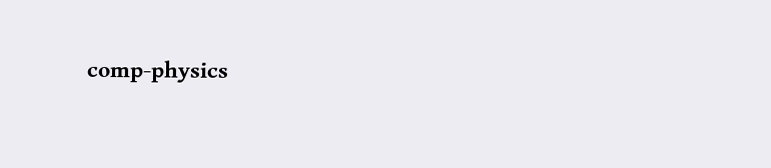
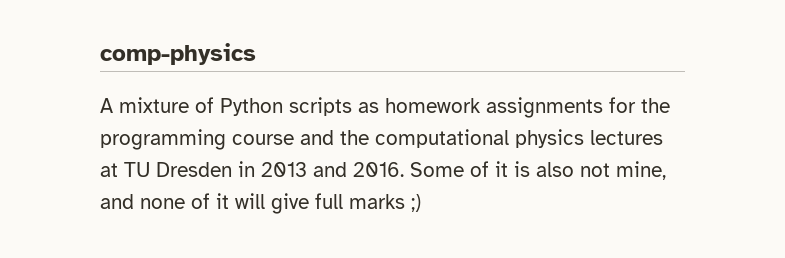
(229, 71) none -> [100,97,670,118] [100,129,663,150] [100,161,666,180] [100,193,421,214] // A mixture of Python scripts as homework assignments for the programming course and the computational physics lectures at TU Dresden in 2013 and 2016. Some of it is also not mine, and none of it will give full marks ;)

